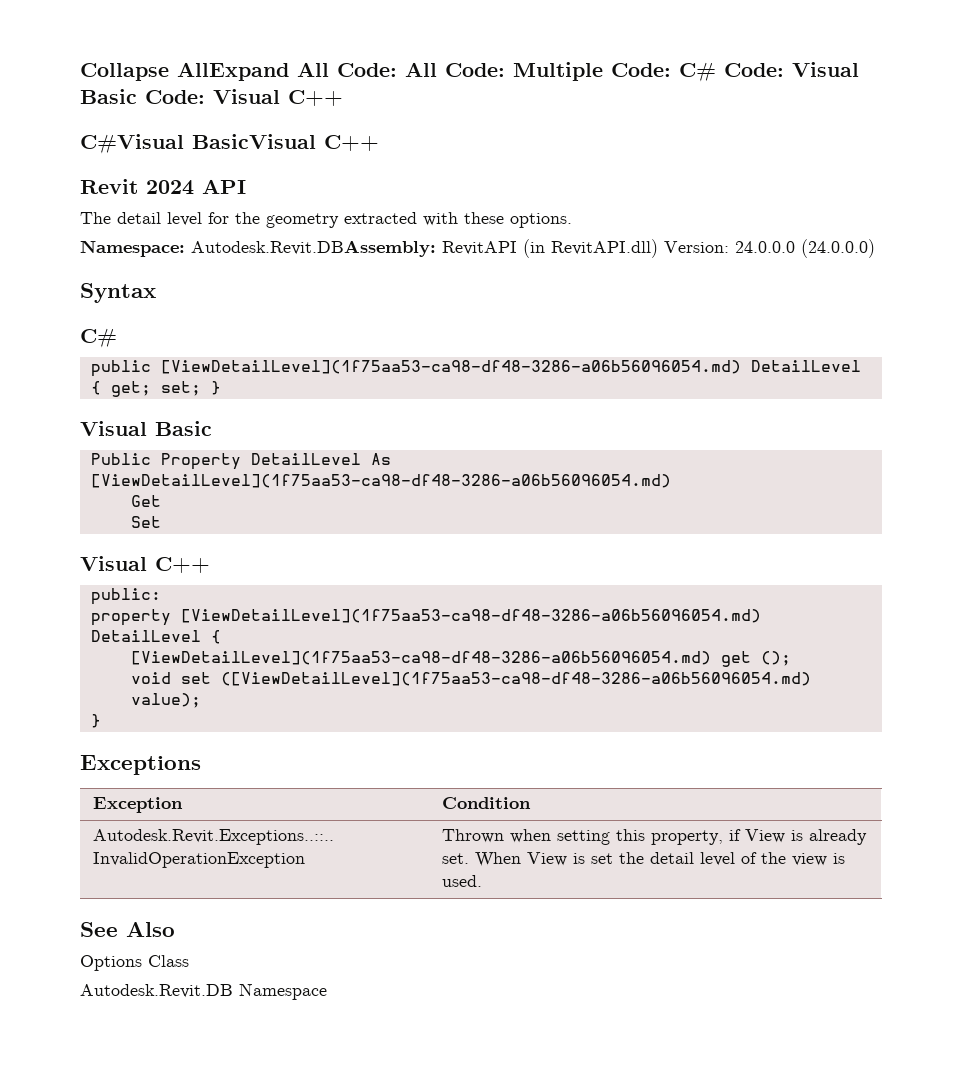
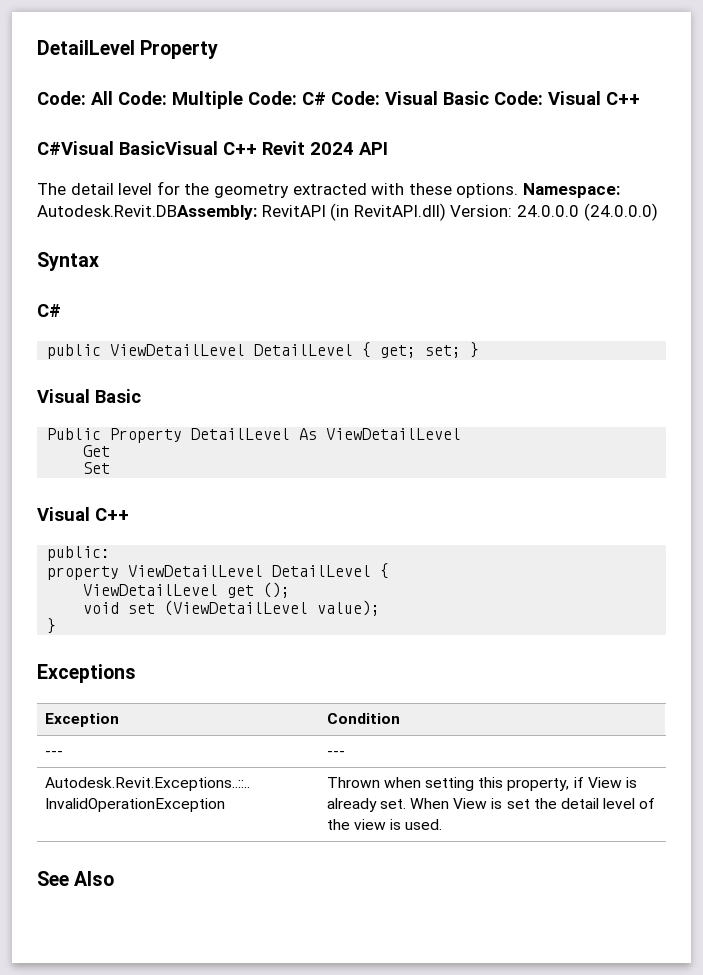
[80,62,329,81] Collapse AllExpand All -> [37,40,219,59] DetailLevel Property //
(379, 143) // -> (257, 148) none
(572, 220) // -> (519, 190) none
[160,360,741,374] [ViewDetailLevel](1f75aa53-ca98-df48-3286-a06b56096054.md) -> [110,344,246,356] ViewDetailLevel
[90,474,671,488] [ViewDetailLevel](1f75aa53-ca98-df48-3286-a06b56096054.md) -> [326,428,462,440] ViewDetailLevel
[180,609,761,623] [ViewDetailLevel](1f75aa53-ca98-df48-3286-a06b56096054.md) -> [128,565,264,577] ViewDetailLevel
[130,651,711,665] [ViewDetailLevel](1f75aa53-ca98-df48-3286-a06b56096054.md) -> [83,584,219,596] ViewDetailLevel
[220,672,811,686] ([ViewDetailLevel](1f75aa53-ca98-df48-3286-a06b56096054.md) -> [164,600,309,616] (ViewDetailLevel
(531, 803) none -> [44,751,63,756] [326,751,345,756] // --- | ---
[80,955,189,971] [80,983,327,1000] // Options Class // Autodesk.Revit.DB Namespace -> (115, 878) none

